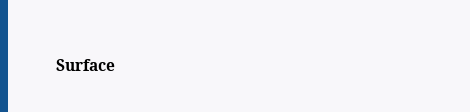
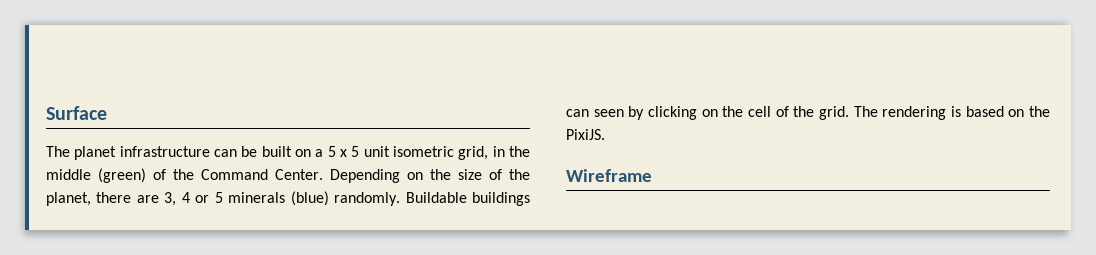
(115, 65) none -> [46,146,530,160] [46,168,530,183] [46,191,530,206] [566,106,1050,120] [566,129,605,140] [566,169,652,182] // The planet infrastructure can be built on a 5 x 5 unit isometric grid, in the middle (green) of the Command Center. Depending on the size of the planet, there are 3, 4 or 5 minerals (blue) randomly. Buildable buildings can seen by clicking on the cell of the grid. The rendering is based on the PixiJS. // Wireframe

